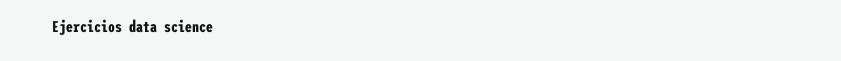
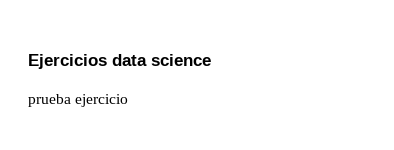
(213, 26) none -> [28,94,129,107] // prueba ejercicio

